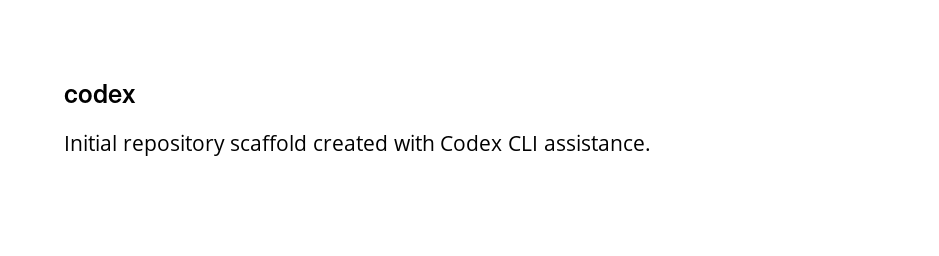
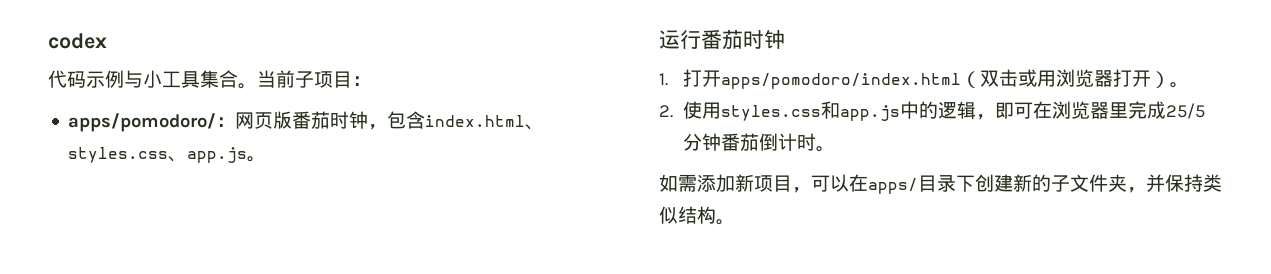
[64,134,651,156] Initial repository scaffold created with Codex CLI assistance. -> [48,70,371,89] [68,111,545,132] [68,147,267,163] [659,30,785,50] [659,69,1189,89] [659,101,1205,121] [682,133,835,152] [659,174,1222,194] [659,206,735,225] 代码示例与小工具集合。当前子项目： // apps/pomodoro/：网页版番茄时钟，包含index.html、styles.css、app.js。 // 运行番茄时钟 // 1.打开apps/pomodoro/index.html（双击或用浏览器打开）。 // 2.使用styles.css和app.js中的逻辑，即可在浏览器里完成25/5分钟番茄倒计时。 // 如需添加新项目，可以在apps/目录下创建新的子文件夹，并保持类似结构。

